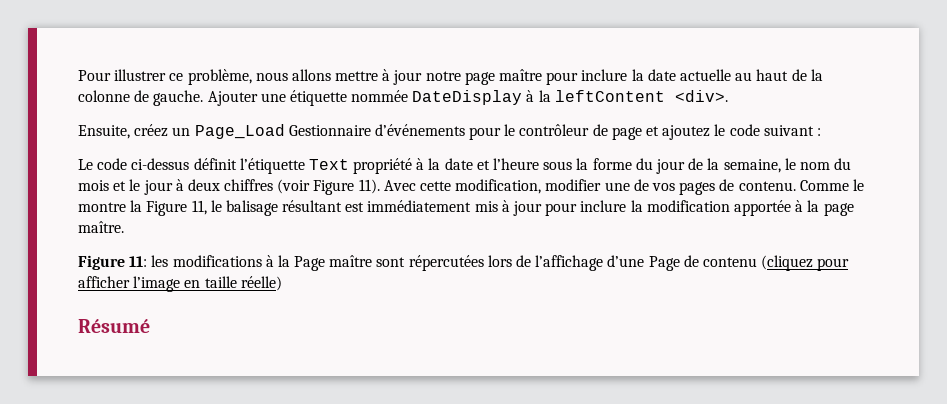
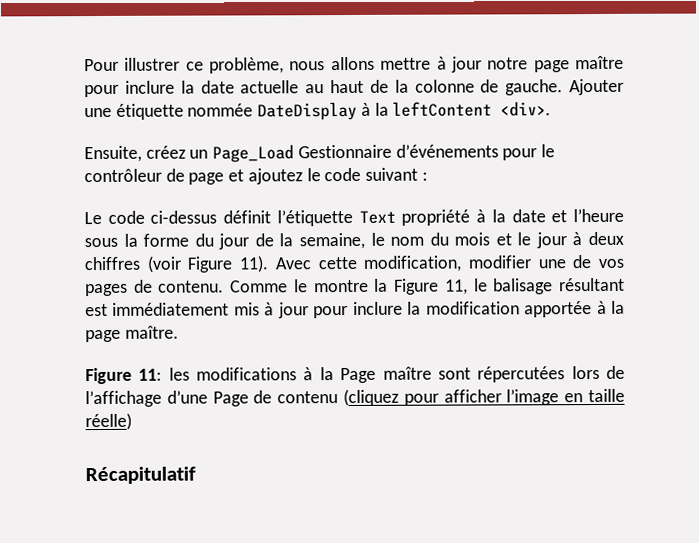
[78,319,150,333] Résumé -> [85,466,196,485] Récapitulatif

